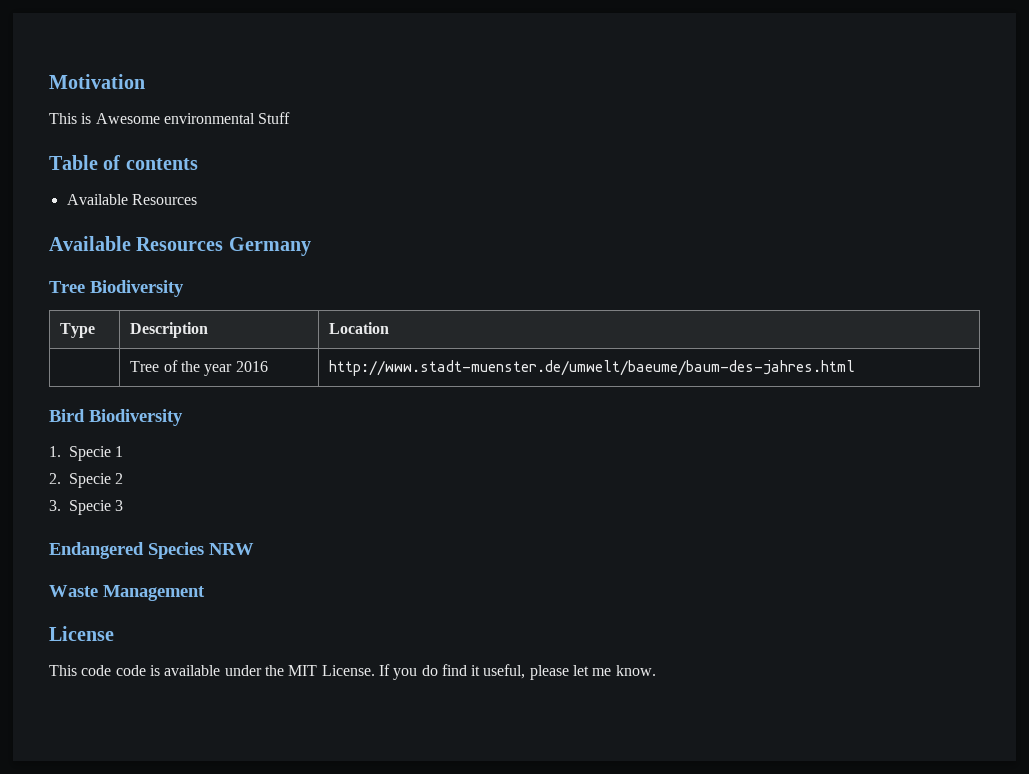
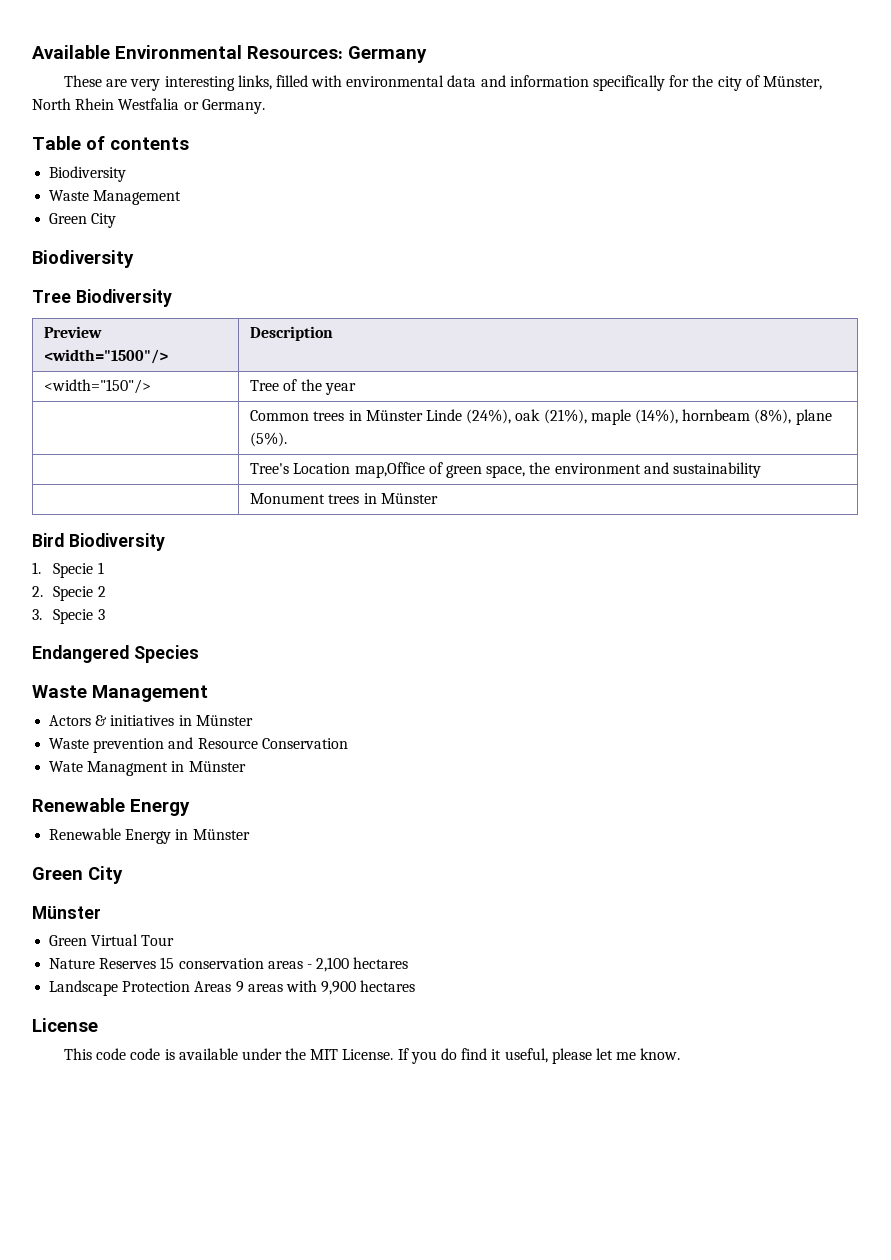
[49,74,145,89] [49,112,291,124] [49,155,198,170] [66,194,197,205] [49,236,311,256] Motivation // This is Awesome environmental Stuff // Table of contents // Available Resources // Available Resources Germany -> [32,45,427,63] [63,75,822,91] [32,98,265,114] [32,136,189,150] [49,166,127,182] [49,190,182,205] [49,213,117,228] [32,250,134,268] Available Environmental Resources: Germany // These are very interesting links, filled with environmental data and information specifically for the city of Münster, North Rhein Westfalia or Germany. // Table of contents // Biodiversity // Waste Management // Green City // Biodiversity
[60,323,96,338] Type -> [44,326,103,338] [44,349,169,364] Preview <width="1500"/>
[329,322,390,334] | Location // -> [44,379,152,394] // <width="150"/>
[235,361,268,372] [329,360,856,376] 2016 | http://www.stadt-muenster.de/umwelt/baeume/baum-des-jahres.html -> [250,409,832,425] [250,432,288,447] [250,462,761,478] [250,493,438,504] // | Common trees in Münster Linde (24%), oak (21%), maple (14%), hornbeam (8%), plane (5%). // | Tree's Location map,Office of green space, the environment and sustainability // | Monument trees in Münster
[209,543,254,555] [49,585,205,601] NRW // Waste Management -> [32,685,208,702] [49,715,253,726] [49,737,348,753] [49,761,246,776] [32,798,190,816] [49,828,250,844] [32,866,123,884] [32,905,101,919] [49,934,175,946] [49,957,409,972] [49,980,416,996] // Waste Management // Actors & initiatives in Münster // Waste prevention and Resource Conservation // Wate Managment in Münster // Renewable Energy // Renewable Energy in Münster // Green City // Münster // Green Virtual Tour // Nature Reserves 15 conservation areas - 2,100 hectares // Landscape Protection Areas 9 areas with 9,900 hectares

